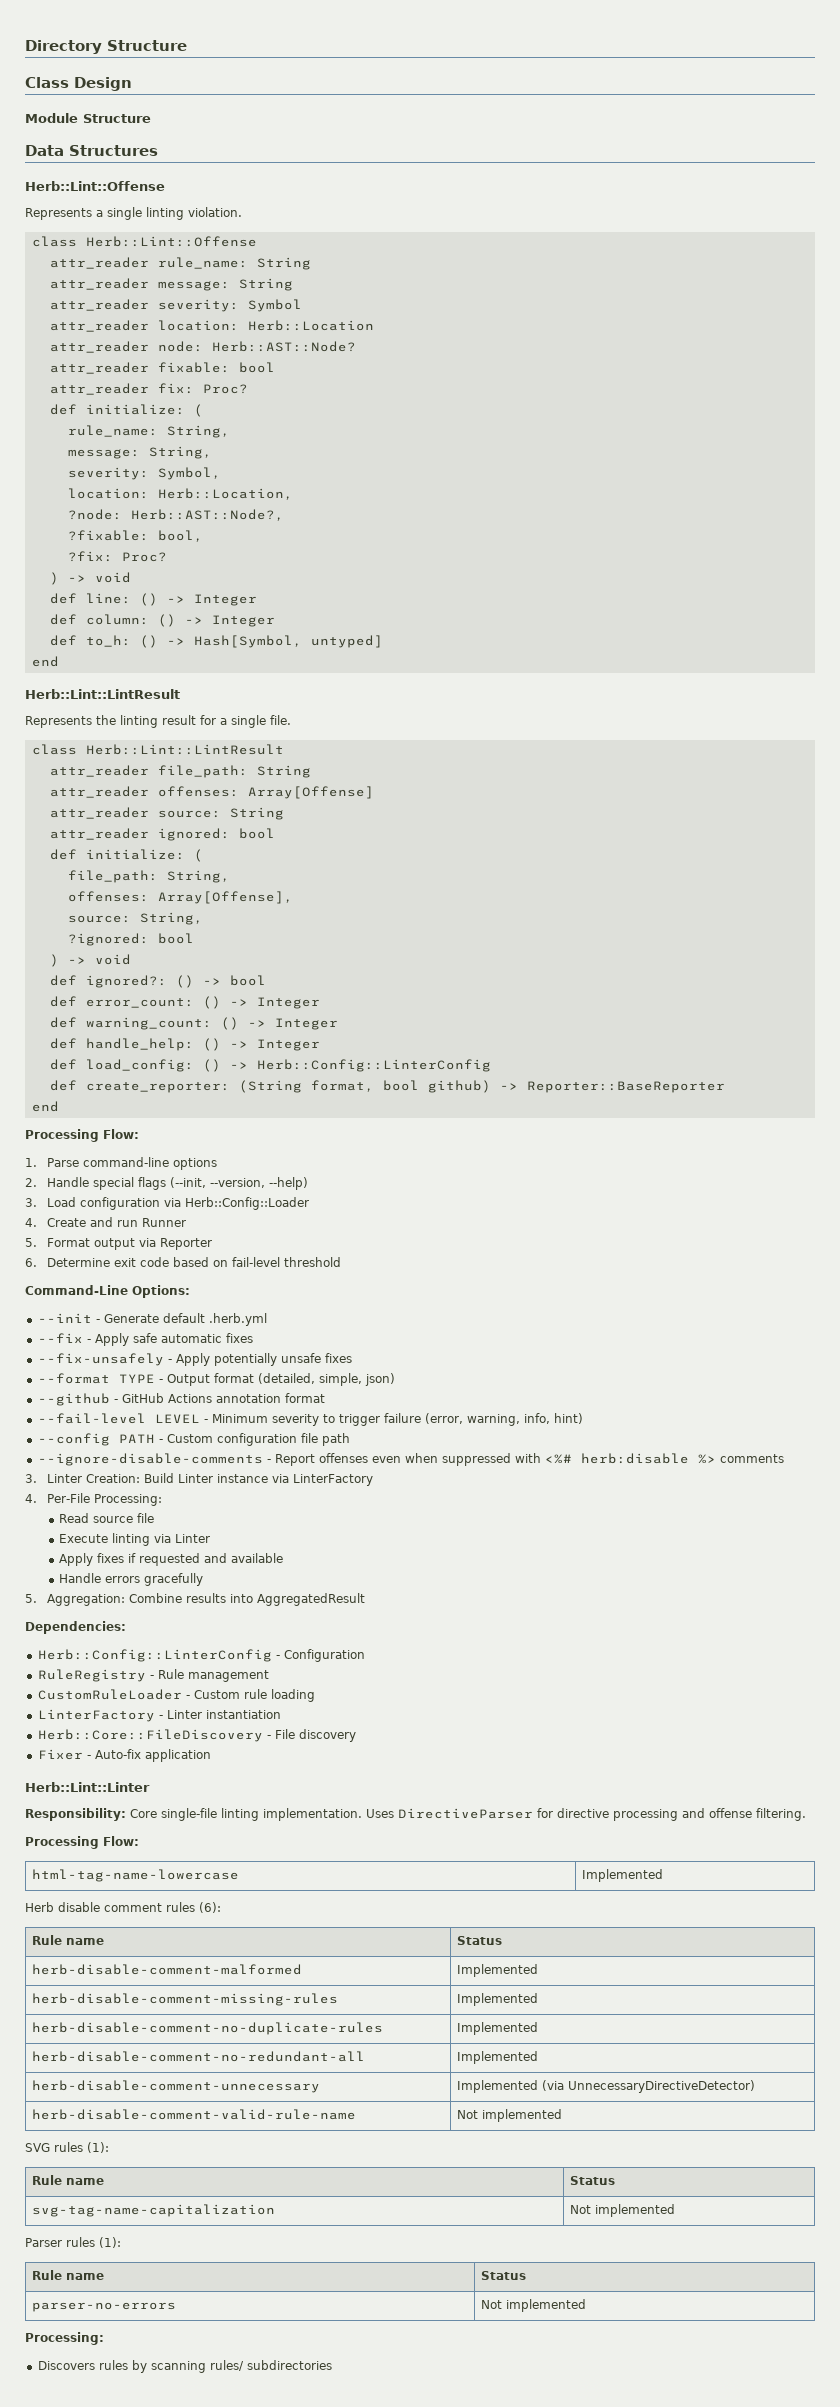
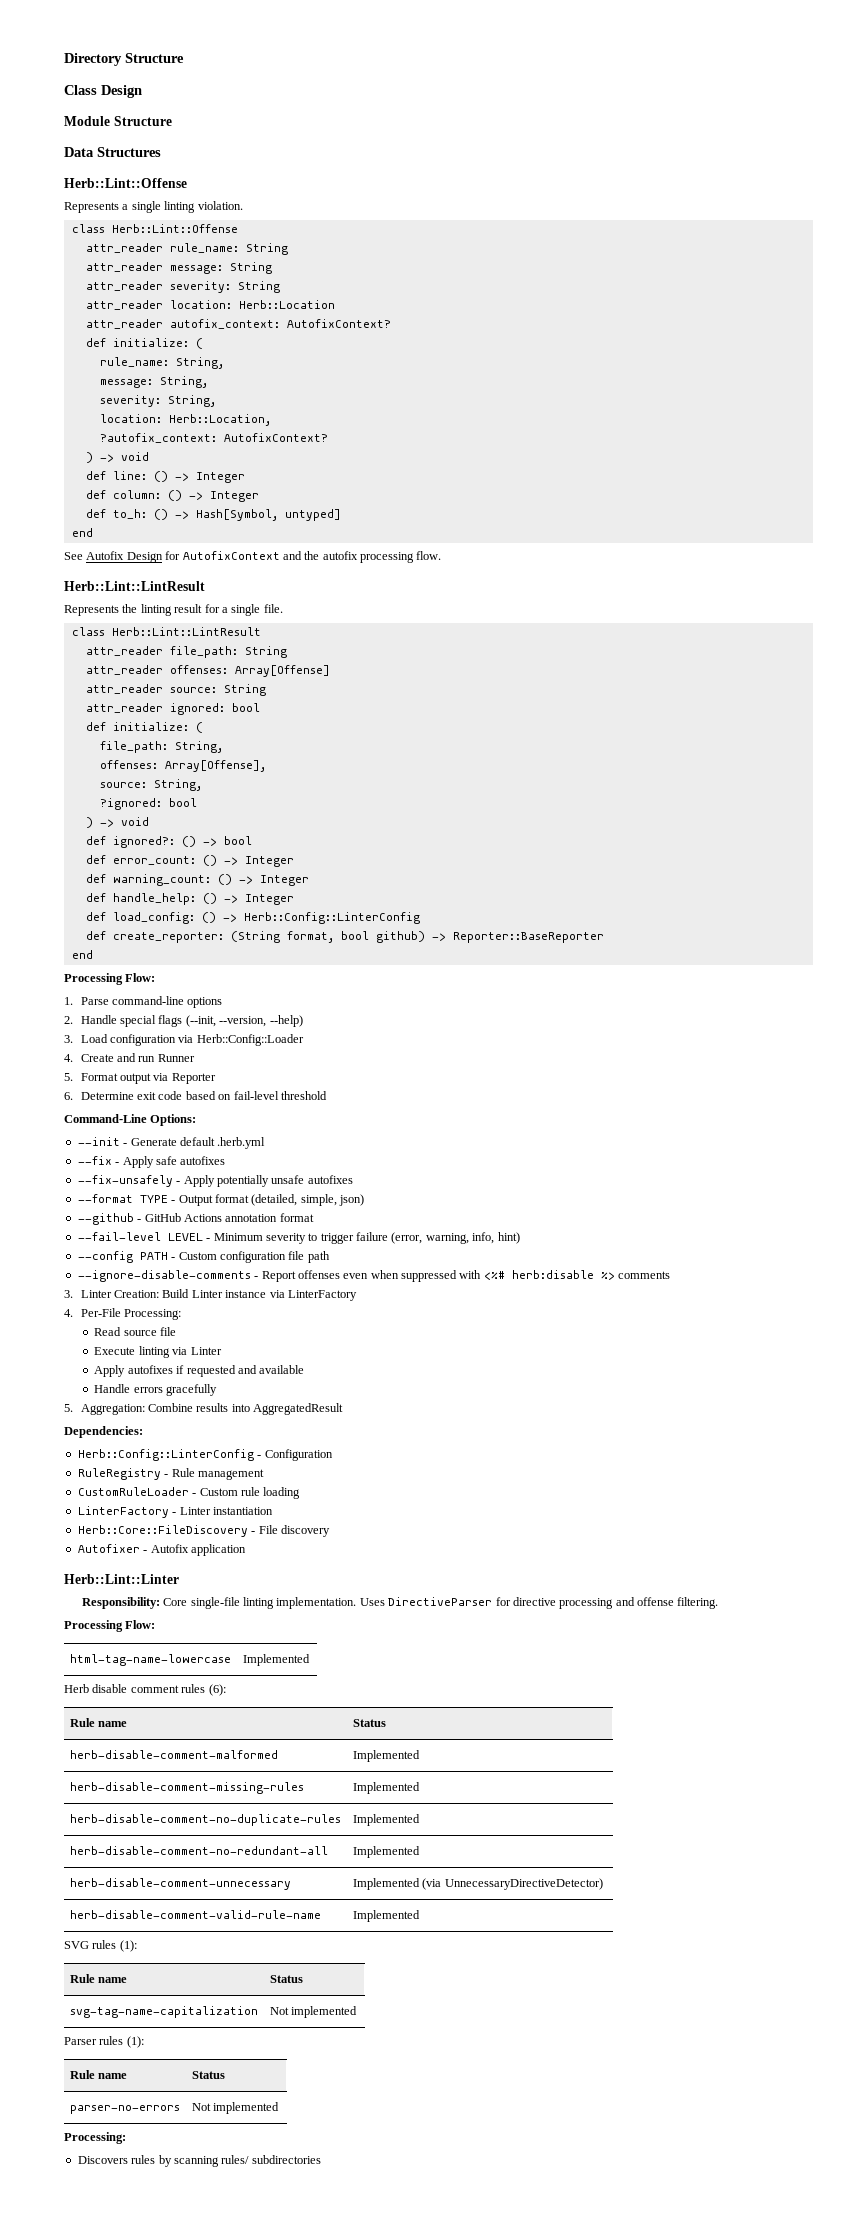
[247,299,302,312] Symbol -> [237,281,280,293] String
[157,341,356,352] [49,362,275,374] [49,383,248,395] node: Herb::AST::Node? // attr_reader fixable: bool // attr_reader fix: Proc? -> [169,319,391,329] autofix_context: AutofixContext?
[157,467,221,480] Symbol, -> [167,395,216,407] String,
[67,509,284,521] [67,530,203,542] [67,551,167,562] ?node: Herb::AST::Node?, // ?fixable: bool, // ?fix: Proc? -> [99,433,328,443] ?autofix_context: AutofixContext?
(59, 661) none -> [64,551,442,563] // See Autofix Design for AutofixContext and the autofix processing flow.
[160,1333,253,1343] automatic fixes -> [180,1156,226,1165] autofixes
[324,1353,352,1363] fixes -> [307,1175,353,1184] autofixes
[97,1553,125,1563] fixes -> [127,1365,173,1374] autofixes
[37,1749,141,1760] Fixer - Auto-fix -> [77,1544,189,1553] Autofixer - Autofix
[457,2109,563,2122] Not implemented -> [352,1910,420,1922] Implemented

